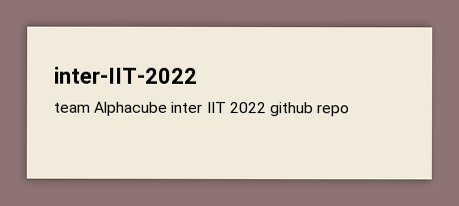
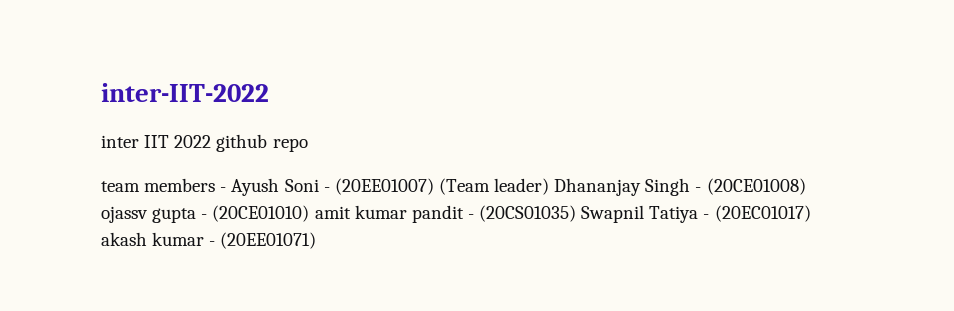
[53,101,169,116] team Alphacube -> (269, 92) none
(350, 110) none -> [101,178,806,196] [101,205,811,223] [101,232,317,249] // team members - Ayush Soni - (20EE01007) (Team leader) Dhananjay Singh - (20CE01008) ojassv gupta - (20CE01010) amit kumar pandit - (20CS01035) Swapnil Tatiya - (20EC01017) akash kumar - (20EE01071)

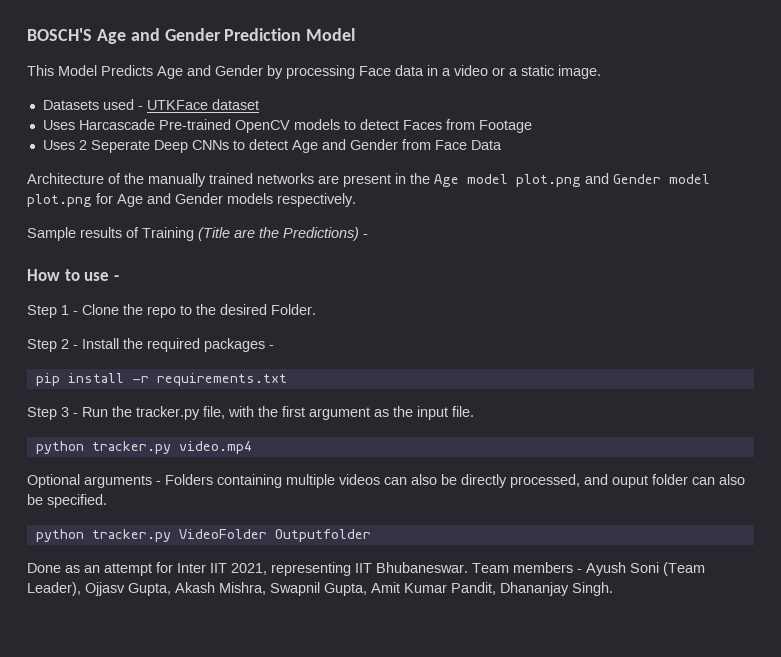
[101,83,269,102] [101,134,308,152] [101,178,806,196] [101,205,811,223] [101,232,317,249] inter-IIT-2022 // inter IIT 2022 github repo // team members - Ayush Soni - (20EE01007) (Team leader) Dhananjay Singh - (20CE01008) ojassv gupta - (20CE01010) amit kumar pandit - (20CS01035) Swapnil Tatiya - (20EC01017) akash kumar - (20EE01071) -> [27,28,356,44] [27,65,601,79] [42,99,259,110] [42,119,532,133] [42,139,502,153] [27,173,710,187] [27,193,356,207] [27,227,368,241] [27,269,119,281] [27,304,316,318] [27,338,274,352] [35,373,287,386] [27,406,474,420] [35,441,252,454] [27,474,745,488] [27,494,107,508] [35,529,371,542] [27,562,705,576] [27,582,613,596] BOSCH'S Age and Gender Prediction Model // This Model Predicts Age and Gender by processing Face data in a video or a static image. // Datasets used - UTKFace dataset // Uses Harcascade Pre-trained OpenCV models to detect Faces from Footage // Uses 2 Seperate Deep CNNs to detect Age and Gender from Face Data // Architecture of the manually trained networks are present in the Age model plot.png and Gender model plot.png for Age and Gender models respectively. // Sample results of Training (Title are the Predictions) - // How to use - // Step 1 - Clone the repo to the desired Folder. // Step 2 - Install the required packages - // pip install -r requirements.txt // Step 3 - Run the tracker.py file, with the first argument as the input file. // python tracker.py video.mp4 // Optional arguments - Folders containing multiple videos can also be directly processed, and ouput folder can also be specified. // python tracker.py VideoFolder Outputfolder // Done as an attempt for Inter IIT 2021, representing IIT Bhubaneswar. Team members - Ayush Soni (Team Leader), Ojjasv Gupta, Akash Mishra, Swapnil Gupta, Amit Kumar Pandit, Dhananjay Singh.

